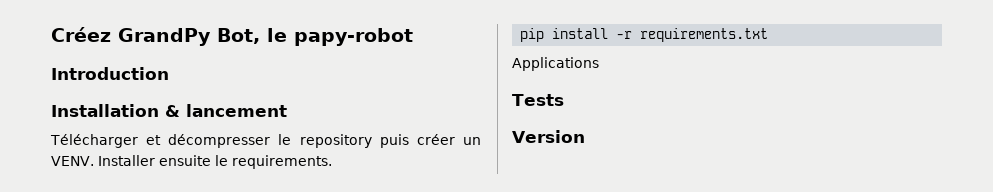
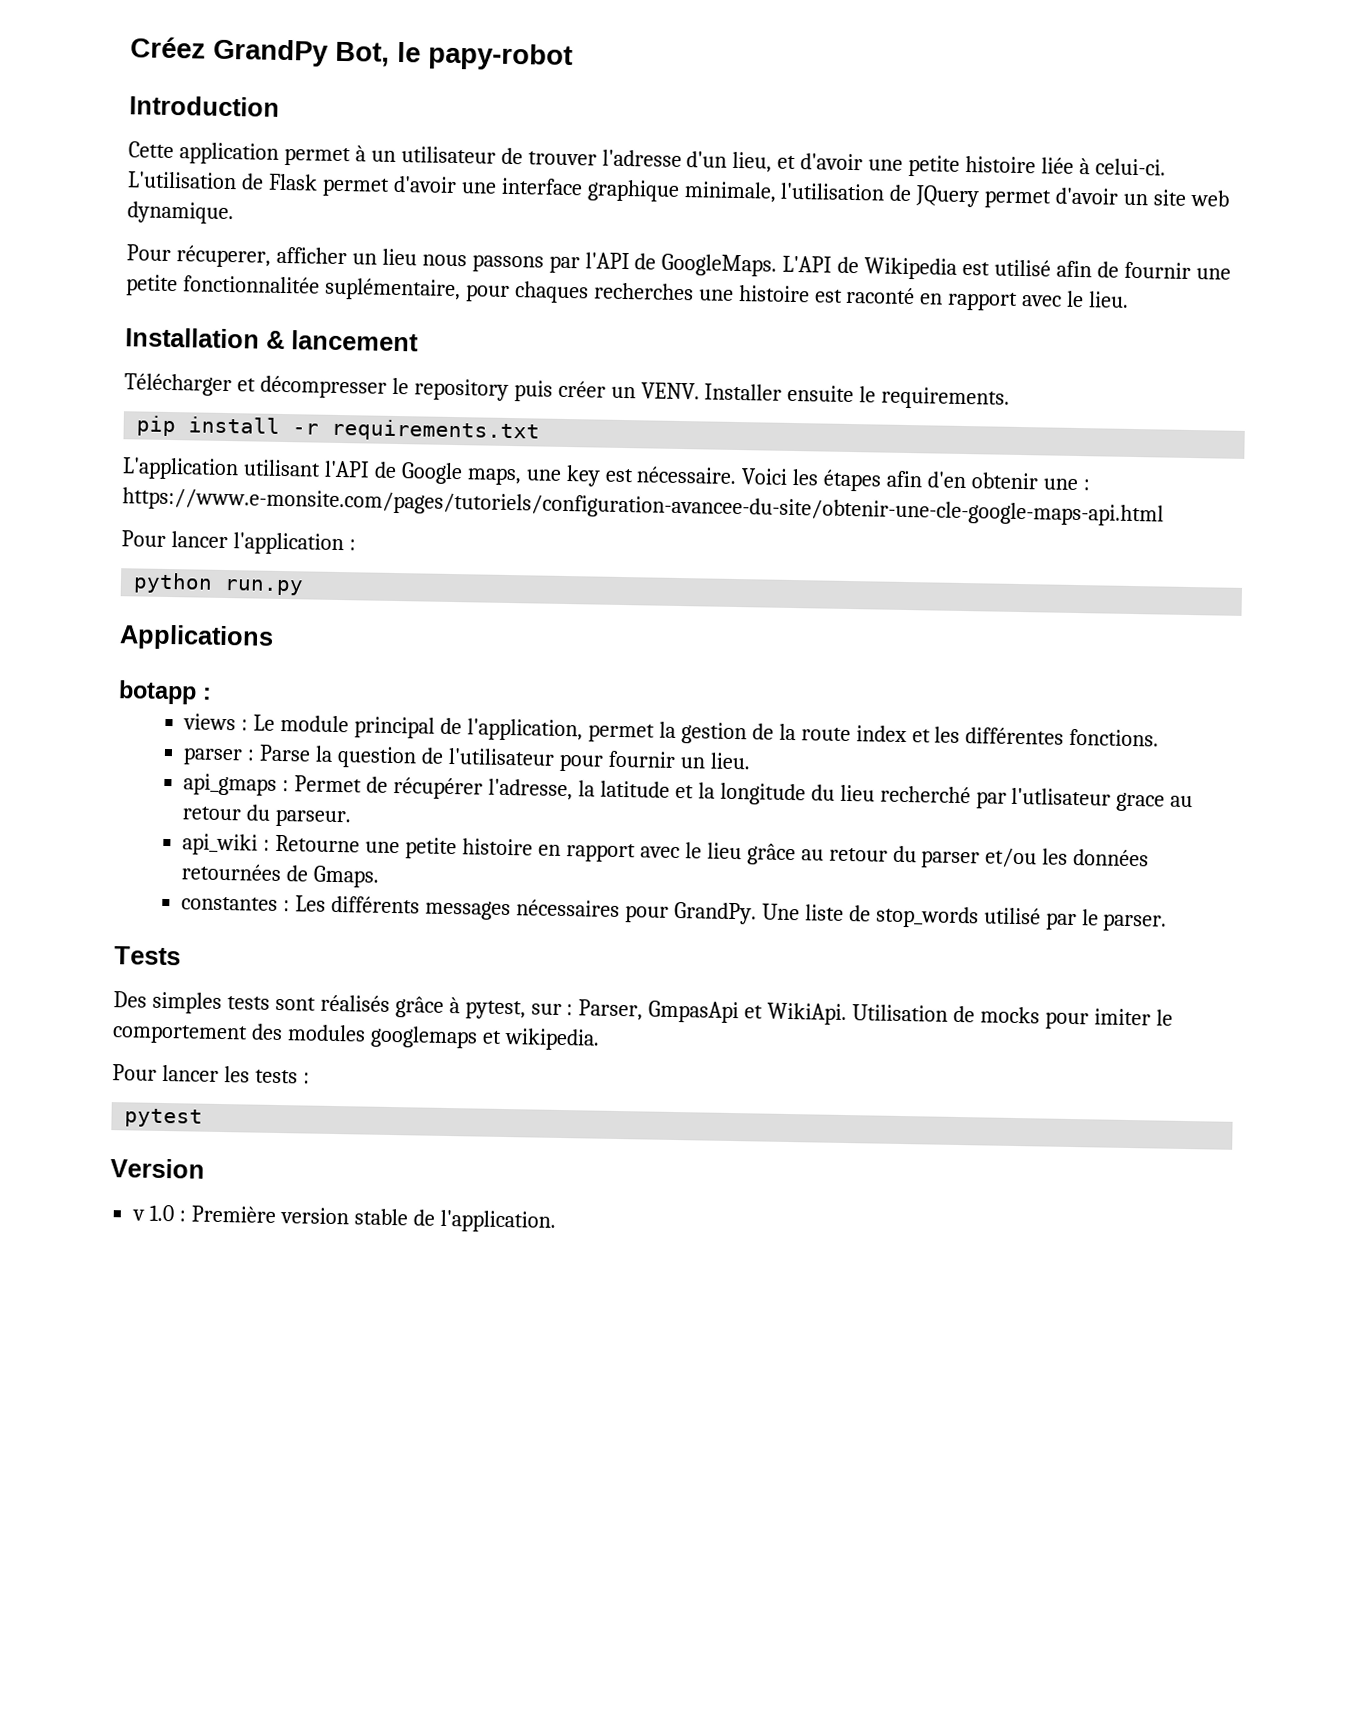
(169, 73) none -> [128,141,1166,177] [127,171,1231,209] [127,201,234,225] [126,244,1231,280] [126,274,1130,311] // Cette application permet à un utilisateur de trouver l'adresse d'un lieu, et d'avoir une petite histoire liée à celui-ci. L'utilisation de Flask permet d'avoir une interface graphique minimale, l'utilisation de JQuery permet d'avoir un site web dynamique. // Pour récuperer, afficher un lieu nous passons par l'API de GoogleMaps. L'API de Wikipedia est utilisé afin de fournir une petite fonctionnalitée suplémentaire, pour chaques recherches une histoire est raconté en rapport avec le lieu.
[512,57,599,71] [512,94,564,106] [512,130,585,143] Applications // Tests // Version -> [122,457,1090,492] [122,487,1164,527] [121,530,356,556] [133,572,305,596] [119,624,274,651] [118,680,212,705] [183,713,1160,747] [183,744,751,772] [183,773,1194,812] [182,804,352,828] [182,833,1150,869] [181,863,380,888] [181,895,1168,932] [114,946,181,966] [113,991,1173,1030] [112,1023,600,1051] [112,1064,310,1084] [124,1108,204,1128] [110,1158,205,1179] [132,1204,556,1233] L'application utilisant l'API de Google maps, une key est nécessaire. Voici les étapes afin d'en obtenir une : https://www.e-monsite.com/pages/tutoriels/configuration-avancee-du-site/obtenir-une-cle-google-maps-api.html // Pour lancer l'application : // python run.py // Applications // botapp : // views : Le module principal de l'application, permet la gestion de la route index et les différentes fonctions. // parser : Parse la question de l'utilisateur pour fournir un lieu. // api_gmaps : Permet de récupérer l'adresse, la latitude et la longitude du lieu recherché par l'utlisateur grace au retour du parseur. // api_wiki : Retourne une petite histoire en rapport avec le lieu grâce au retour du parser et/ou les données retournées de Gmaps. // constantes : Les différents messages nécessaires pour GrandPy. Une liste de stop_words utilisé par le parser. // Tests // Des simples tests sont réalisés grâce à pytest, sur : Parser, GmpasApi et WikiApi. Utilisation de mocks pour imiter le comportement des modules googlemaps et wikipedia. // Pour lancer les tests : // pytest // Version // v 1.0 : Première version stable de l'application.

